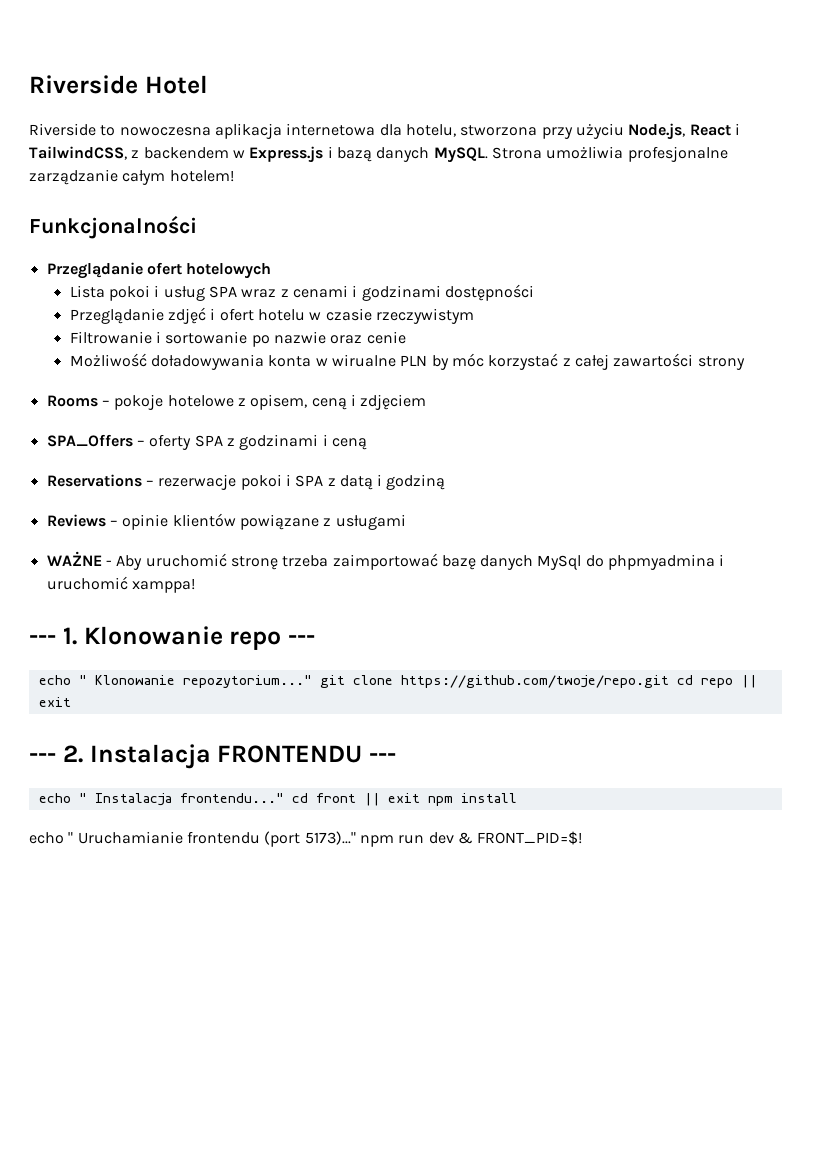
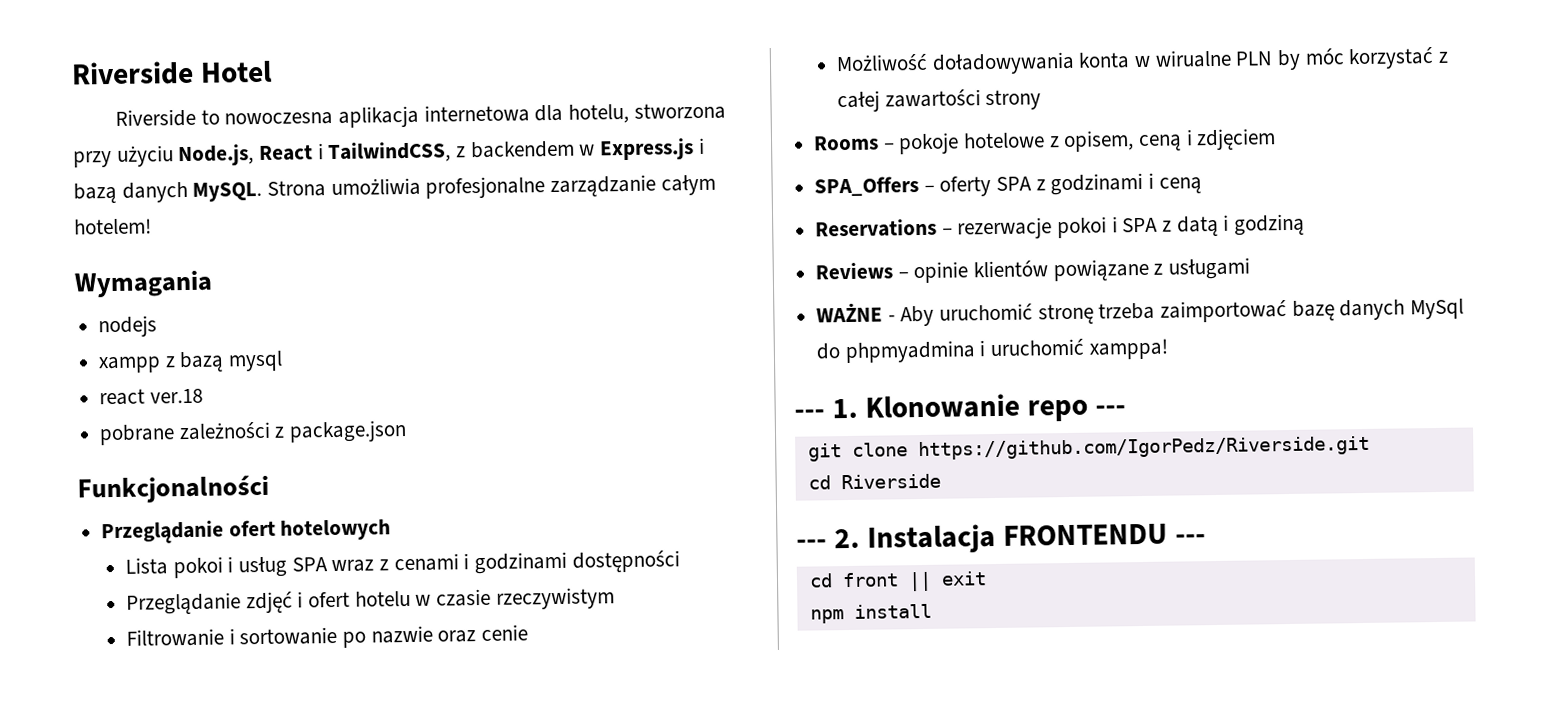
(234, 176) none -> [74,270,213,298] [98,315,158,338] [98,350,284,374] [99,388,203,406] [99,420,408,446] // Wymagania // nodejs // xampp z bazą mysql // react ver.18 // pobrane zależności z package.json
[38,675,757,688] [38,697,71,707] echo " Klonowanie repozytorium..." git clone https://github.com/twoje/repo.git cd repo || exit -> [807,435,1370,462] [807,473,941,490] git clone https://github.com/IgorPedz/Riverside.git // cd Riverside
[38,793,284,806] echo " Instalacja frontendu..." -> (1206, 539) none
(420, 798) none -> (987, 578) //
[29,831,583,847] // echo " Uruchamianie frontendu (port 5173)..." npm run dev & FRONT_PID=$! -> (932, 611) none

